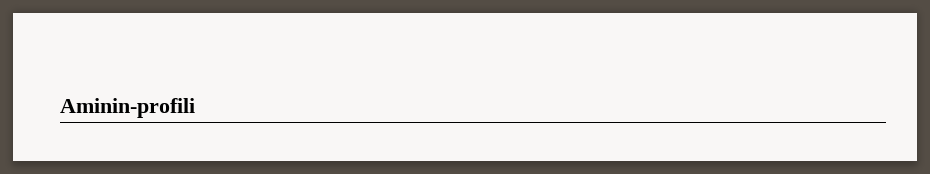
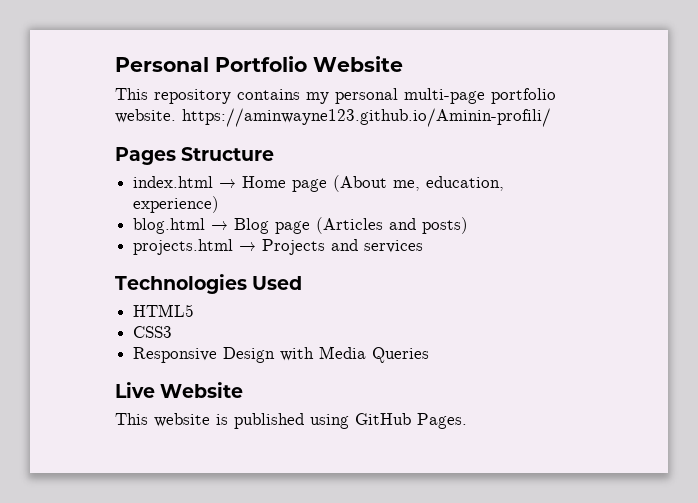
[60,98,195,118] Aminin-profili -> [115,56,403,72] [115,88,556,104] [115,108,551,127] [115,147,275,165] [133,175,505,192] [133,196,220,213] [133,217,469,234] [133,239,424,255] [115,274,303,294] [133,304,195,317] [133,326,173,338] [133,346,430,363] [115,382,244,398] [115,413,467,429] Personal Portfolio Website // This repository contains my personal multi-page portfolio website. https://aminwayne123.github.io/Aminin-profili/ // Pages Structure // index.html → Home page (About me, education, experience) // blog.html → Blog page (Articles and posts) // projects.html → Projects and services // Technologies Used // HTML5 // CSS3 // Responsive Design with Media Queries // Live Website // This website is published using GitHub Pages.

